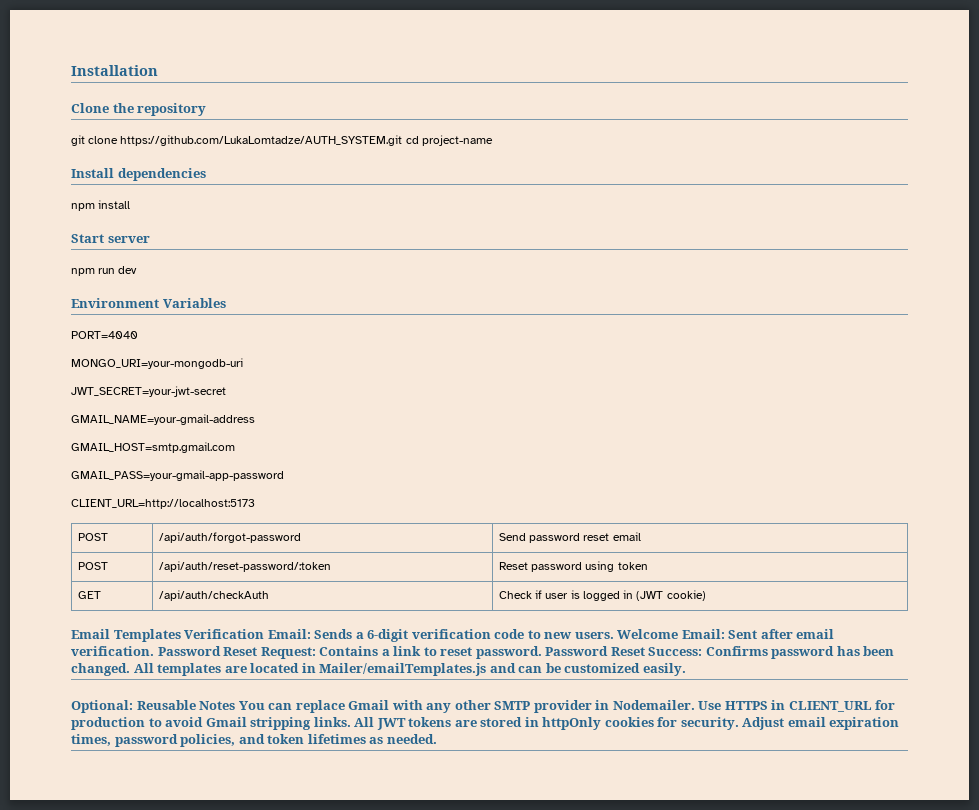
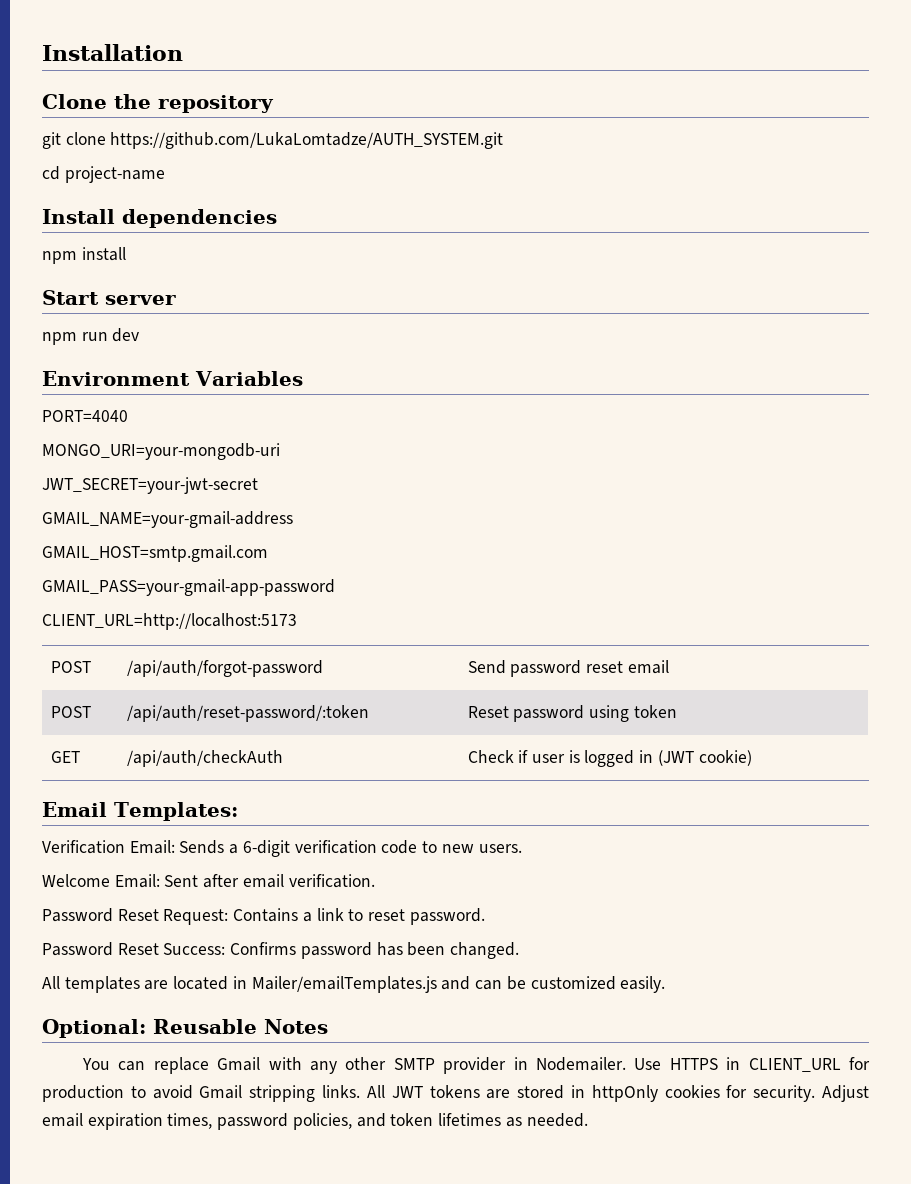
(403, 140) none -> (504, 140) //
[113,629,181,642] Templates -> [114,802,238,821] Templates: //
(614, 635) none -> (522, 848) //
(154, 651) none -> (375, 881) //
(542, 652) none -> (485, 916) //
(130, 669) none -> (520, 950) //
(236, 705) none -> (328, 1026) //

